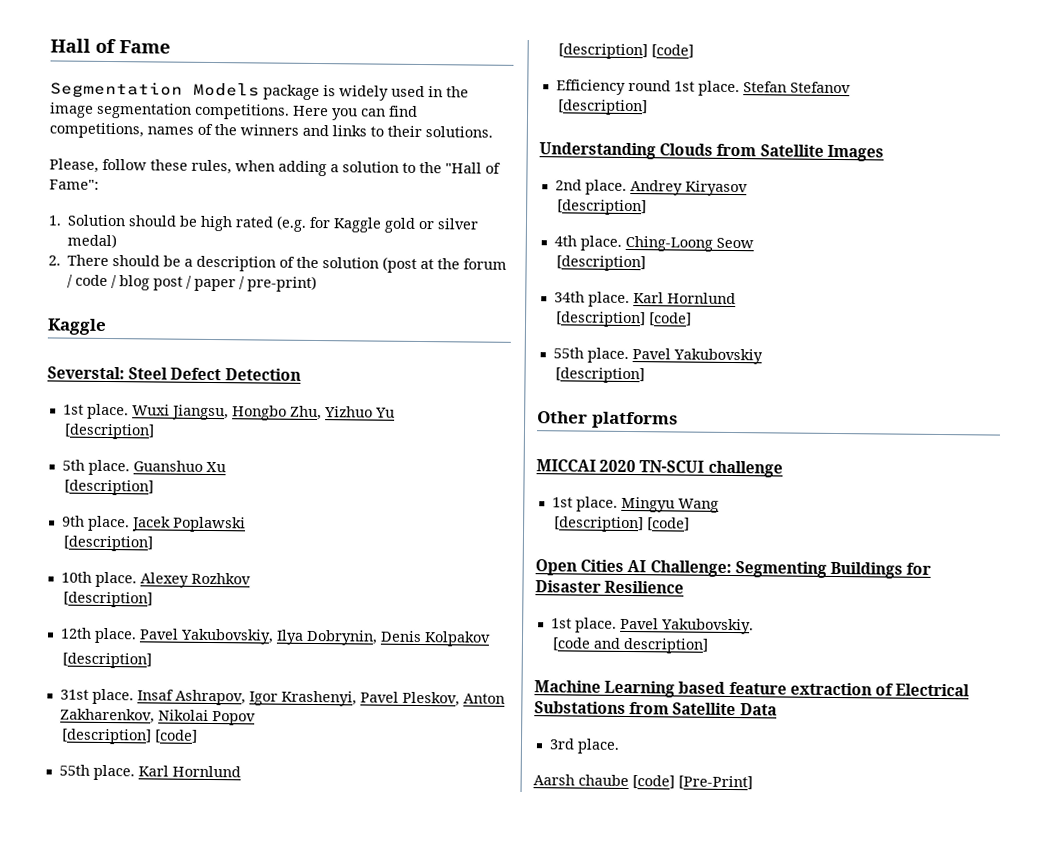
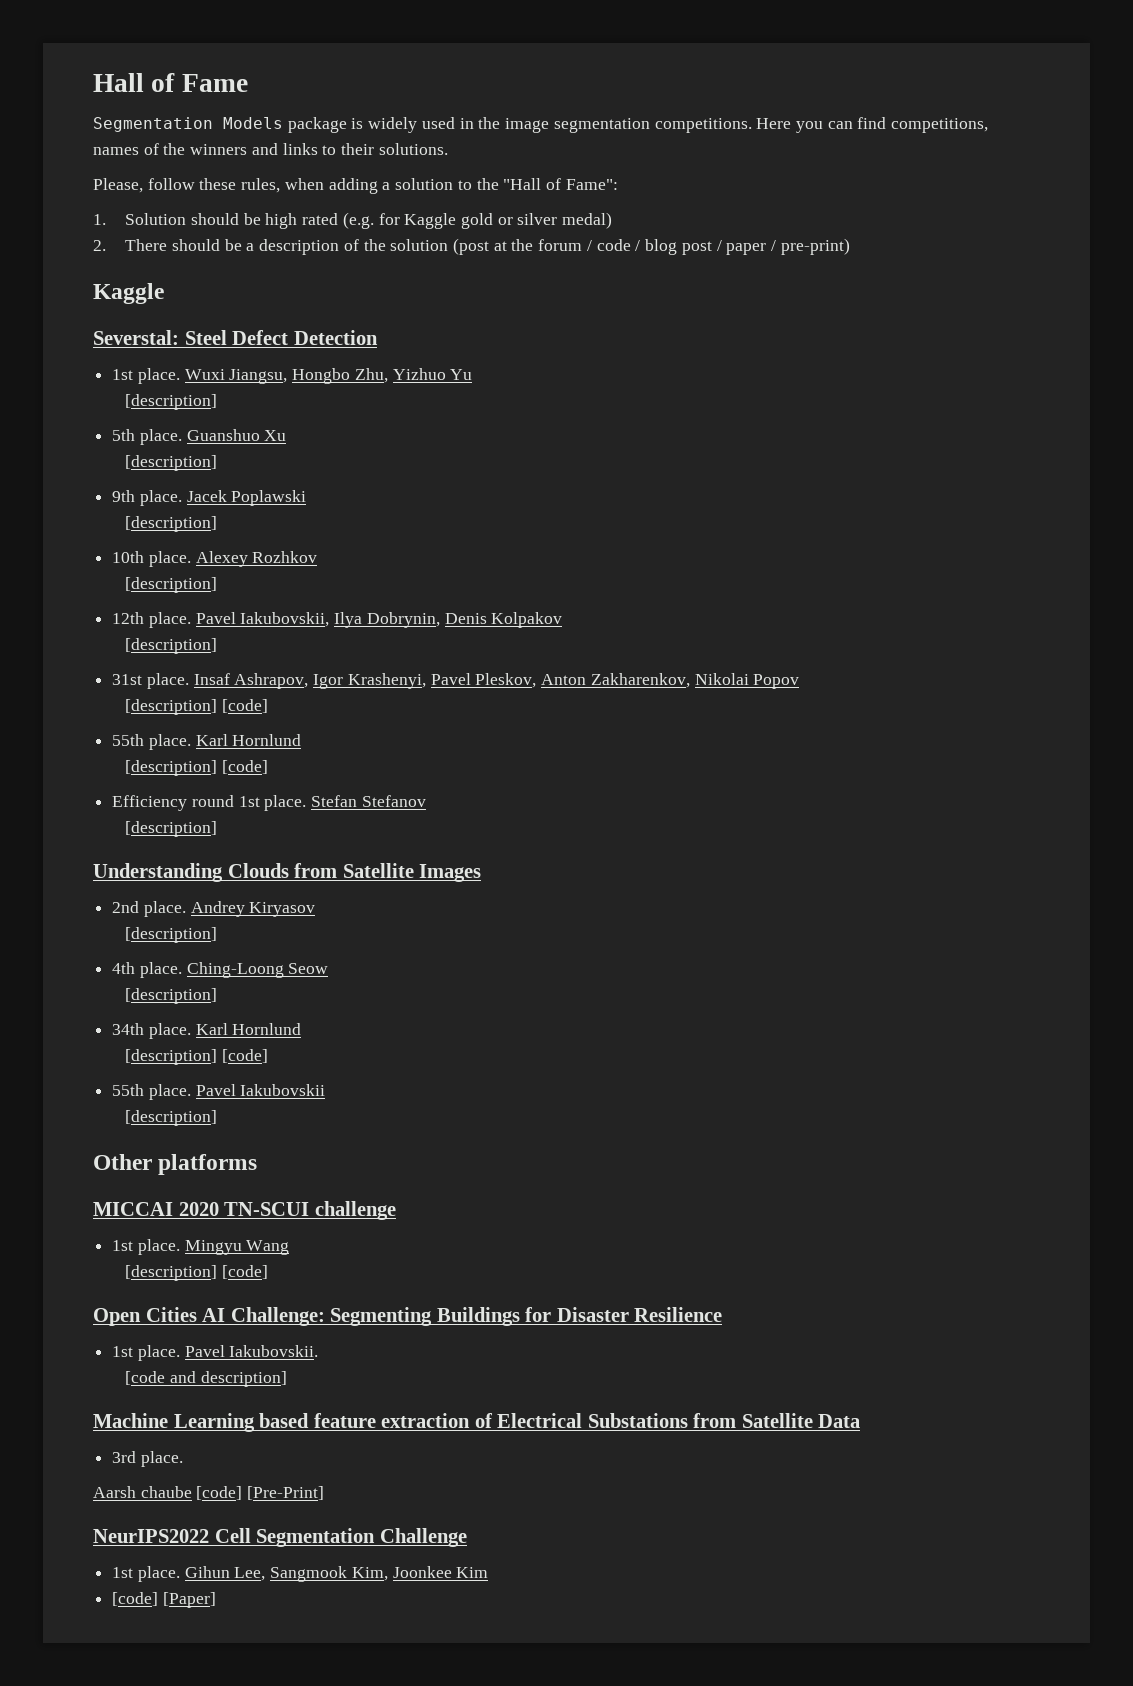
[179,628,274,645] Yakubovskiy, -> [240,612,330,627] Iakubovskii,
[672,348,763,365] Yakubovskiy -> [240,1084,326,1096] Iakubovskii
[660,618,754,635] Yakubovskiy. -> [229,1345,319,1357] Iakubovskii.
(753, 782) none -> [93,1528,467,1547] [112,1566,489,1582] [112,1592,216,1608] // NeurIPS2022 Cell Segmentation Challenge // 1st place. Gihun Lee, Sangmook Kim, Joonkee Kim // [code] [Paper]

